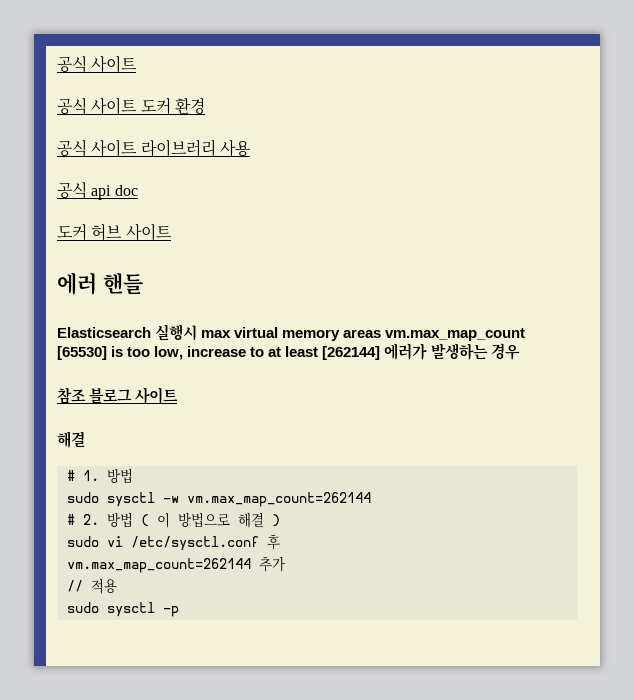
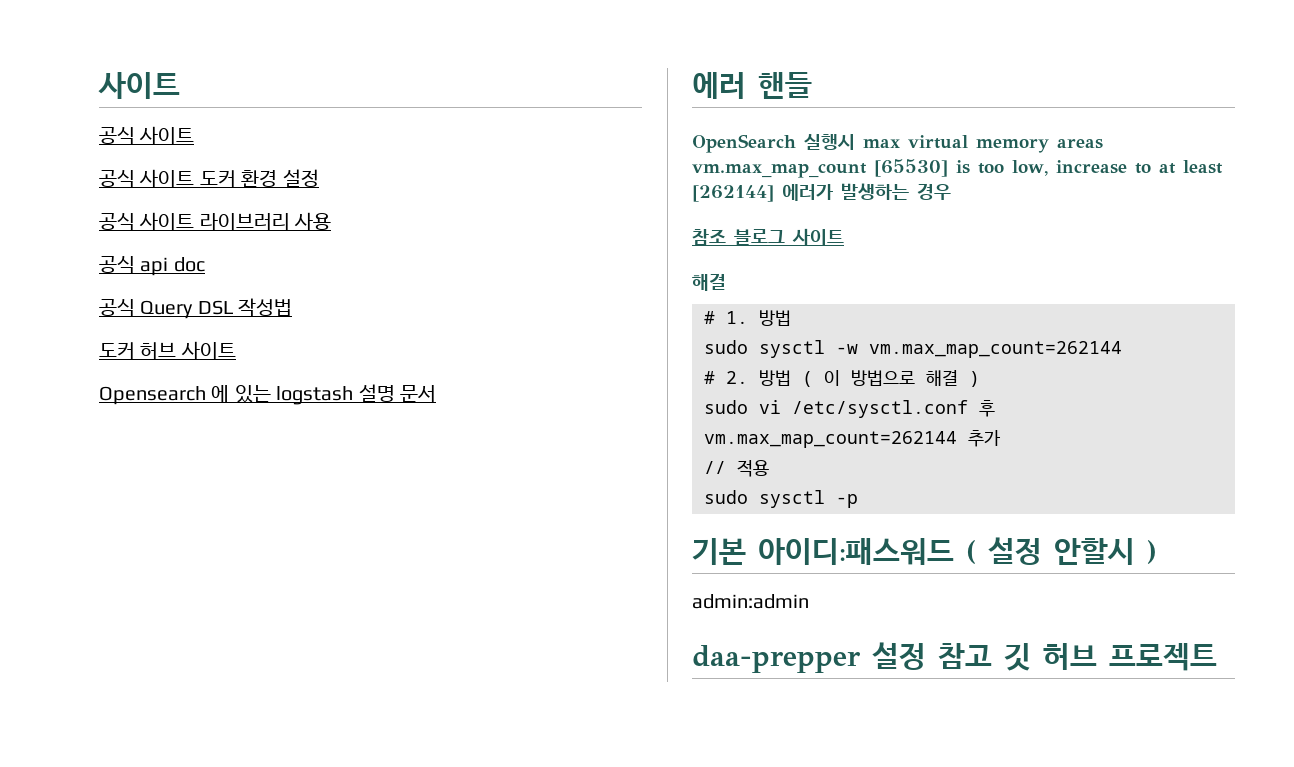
(57, 64) none -> [98,72,180,99] 사이트 //
(205, 105) none -> [282,169,319,187] 설정
(138, 190) none -> [99,298,293,319] // 공식 Query DSL 작성법
(172, 232) none -> [99,384,436,405] // Opensearch 에 있는 logstash 설명 문서
[57,327,151,338] Elasticsearch -> [692,134,796,153] OpenSearch
(179, 611) none -> [692,537,1157,565] [692,594,809,609] [692,642,1217,673] // 기본 아이디:패스워드 ( 설정 안할시 ) // admin:admin // daa-prepper 설정 참고 깃 허브 프로젝트

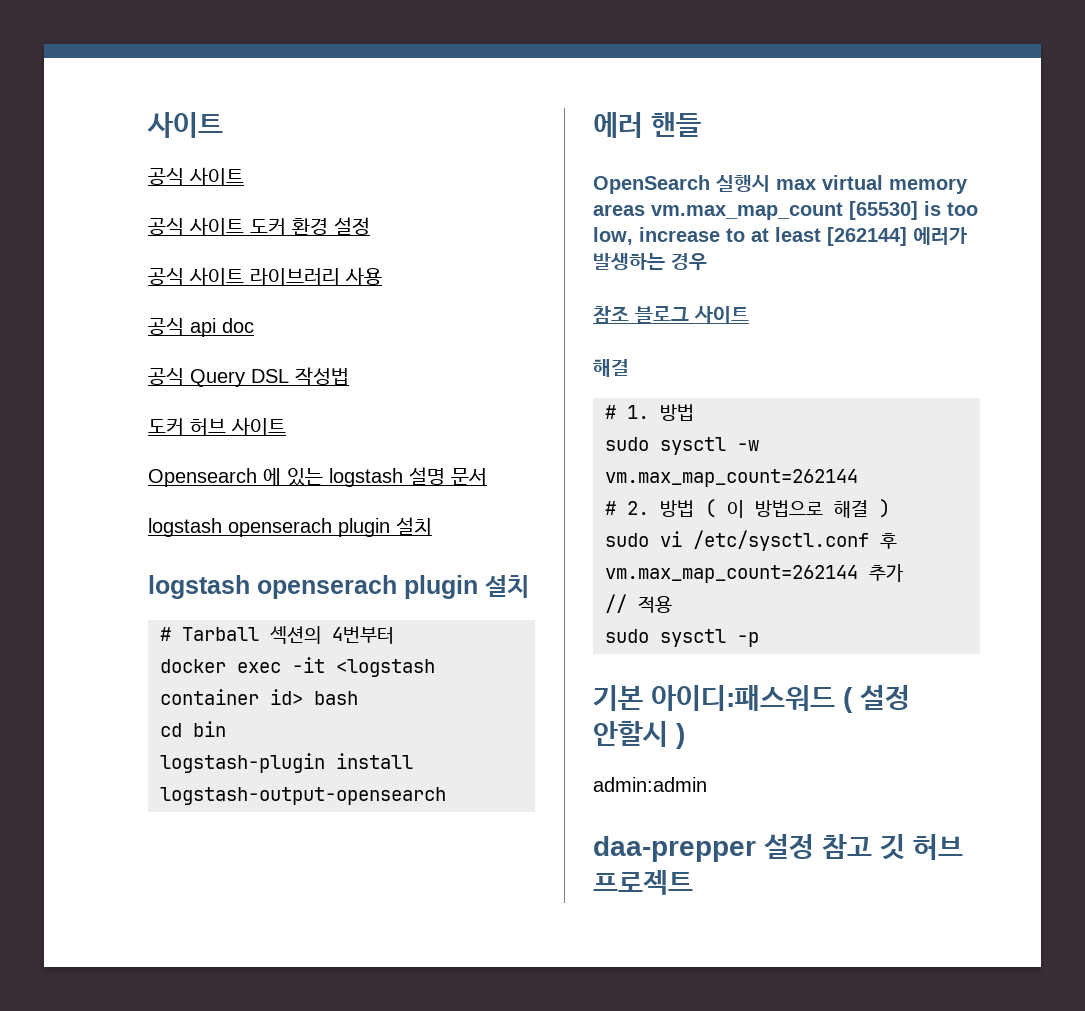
(436, 394) none -> [148,517,432,537] [148,575,529,599] [160,626,394,644] [160,657,435,677] [160,689,358,705] [160,721,226,737] [160,753,413,773] [160,787,446,805] // logstash openserach plugin 설치 // logstash openserach plugin 설치 // # Tarball 섹션의 4번부터 // docker exec -it <logstash container id> bash // cd bin // logstash-plugin install logstash-output-opensearch

